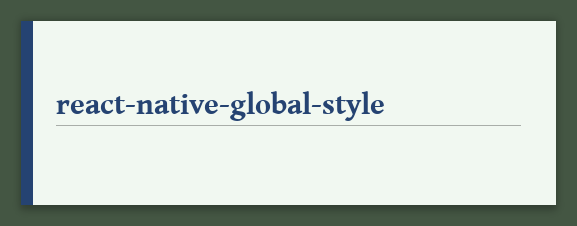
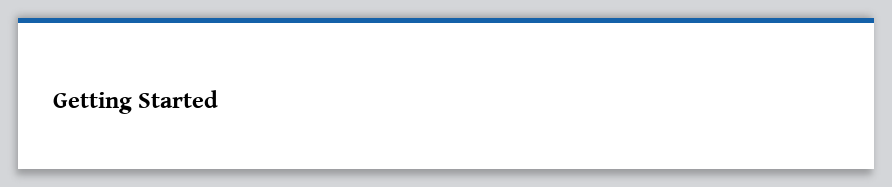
[56,91,385,121] react-native-global-style -> [53,90,219,114] Getting Started

